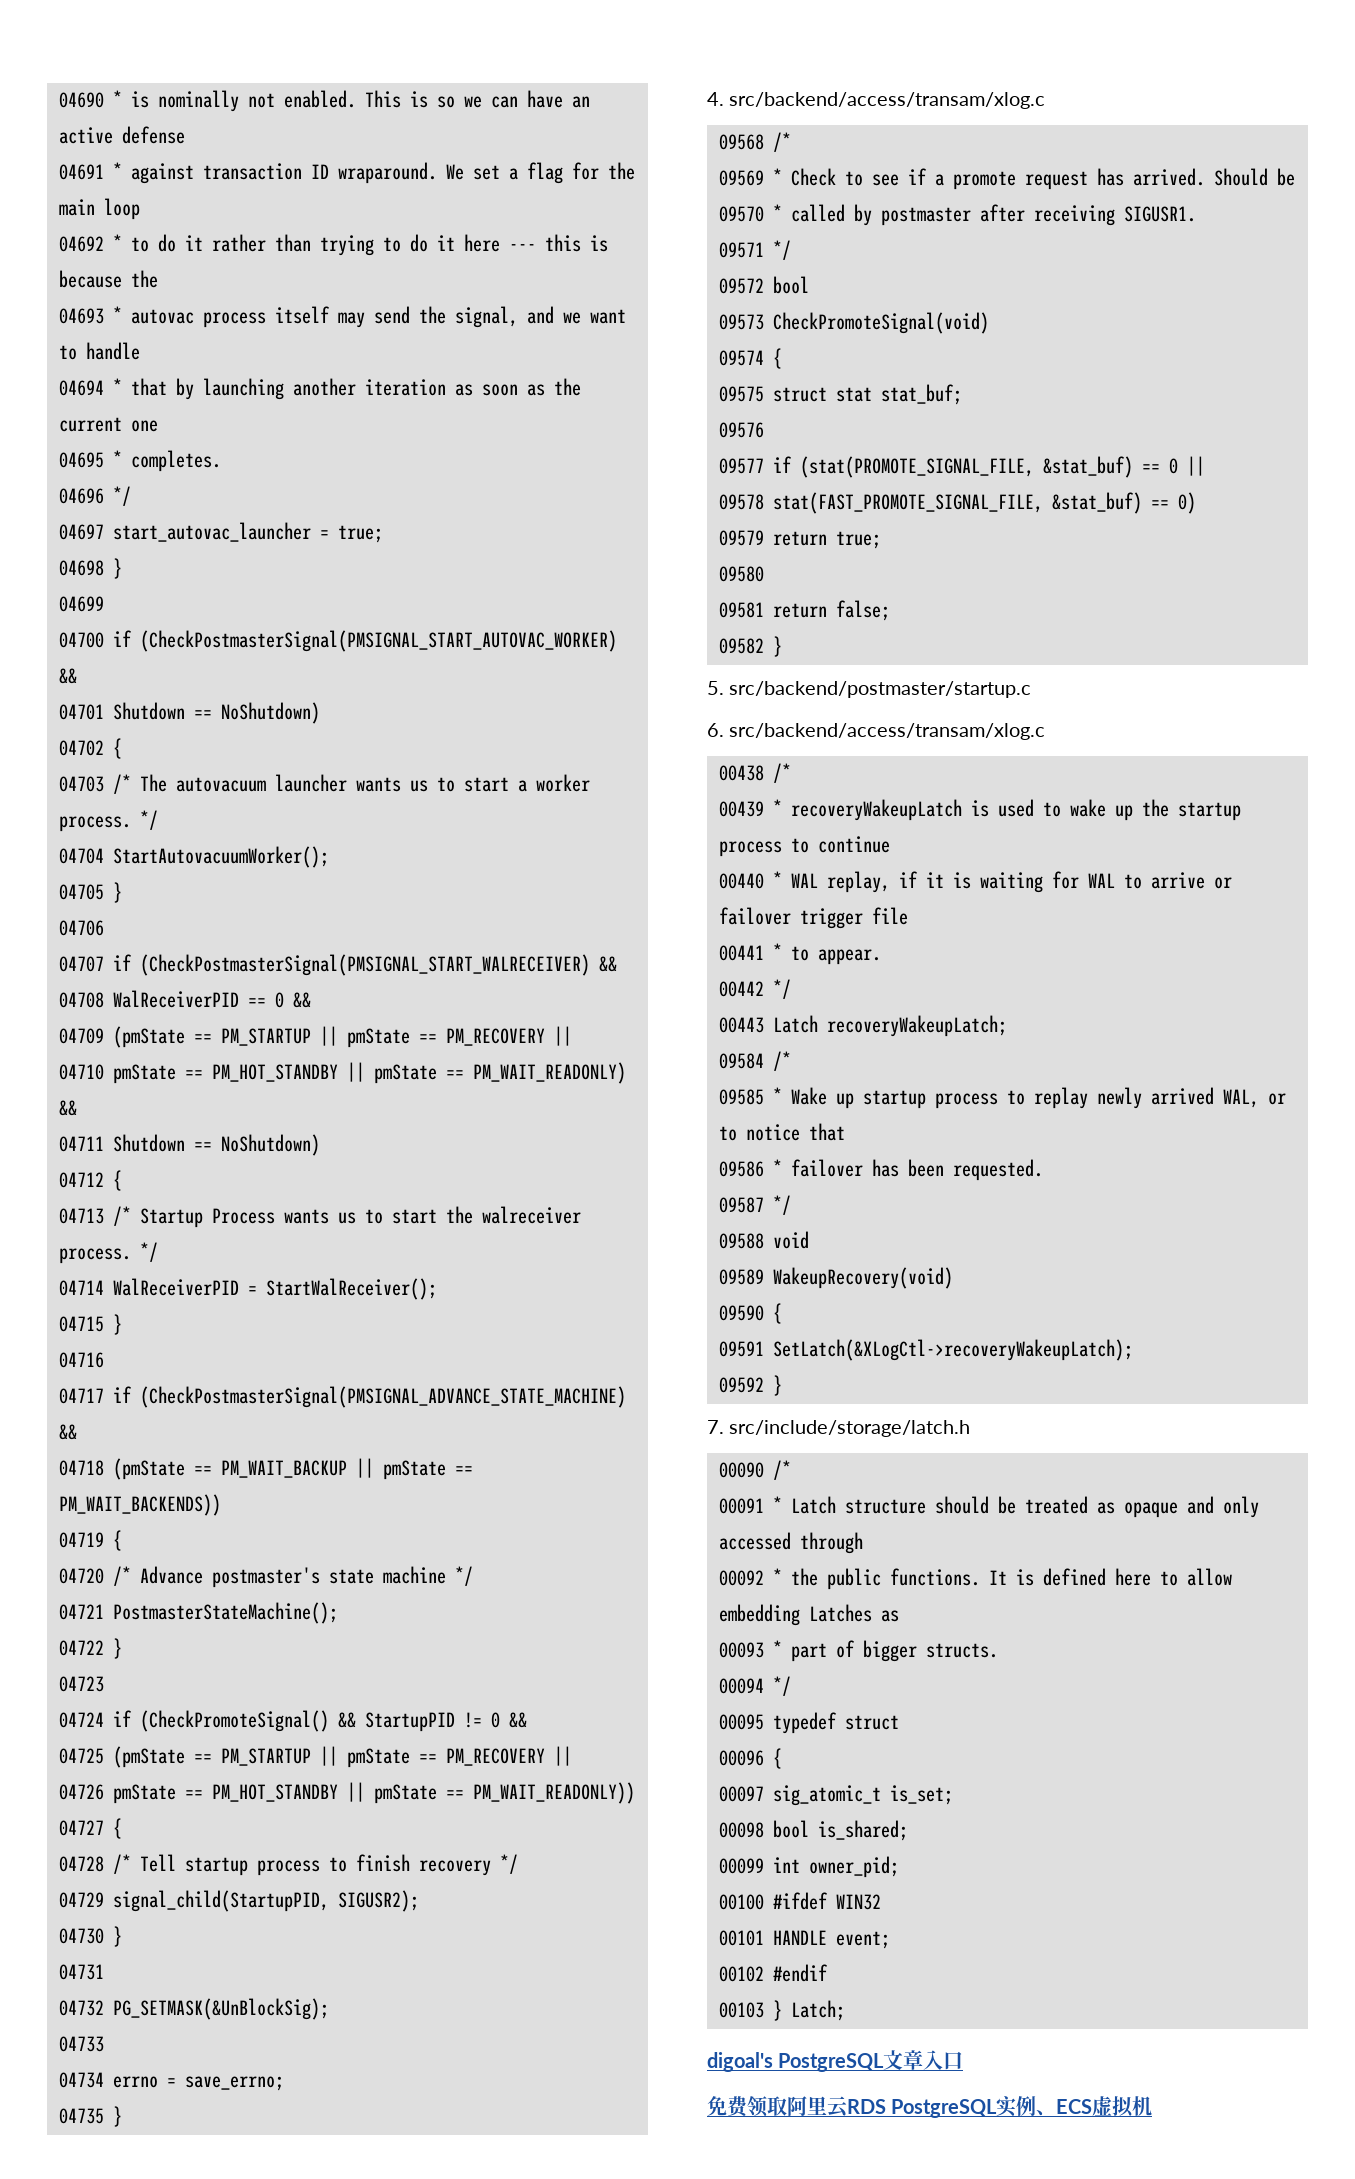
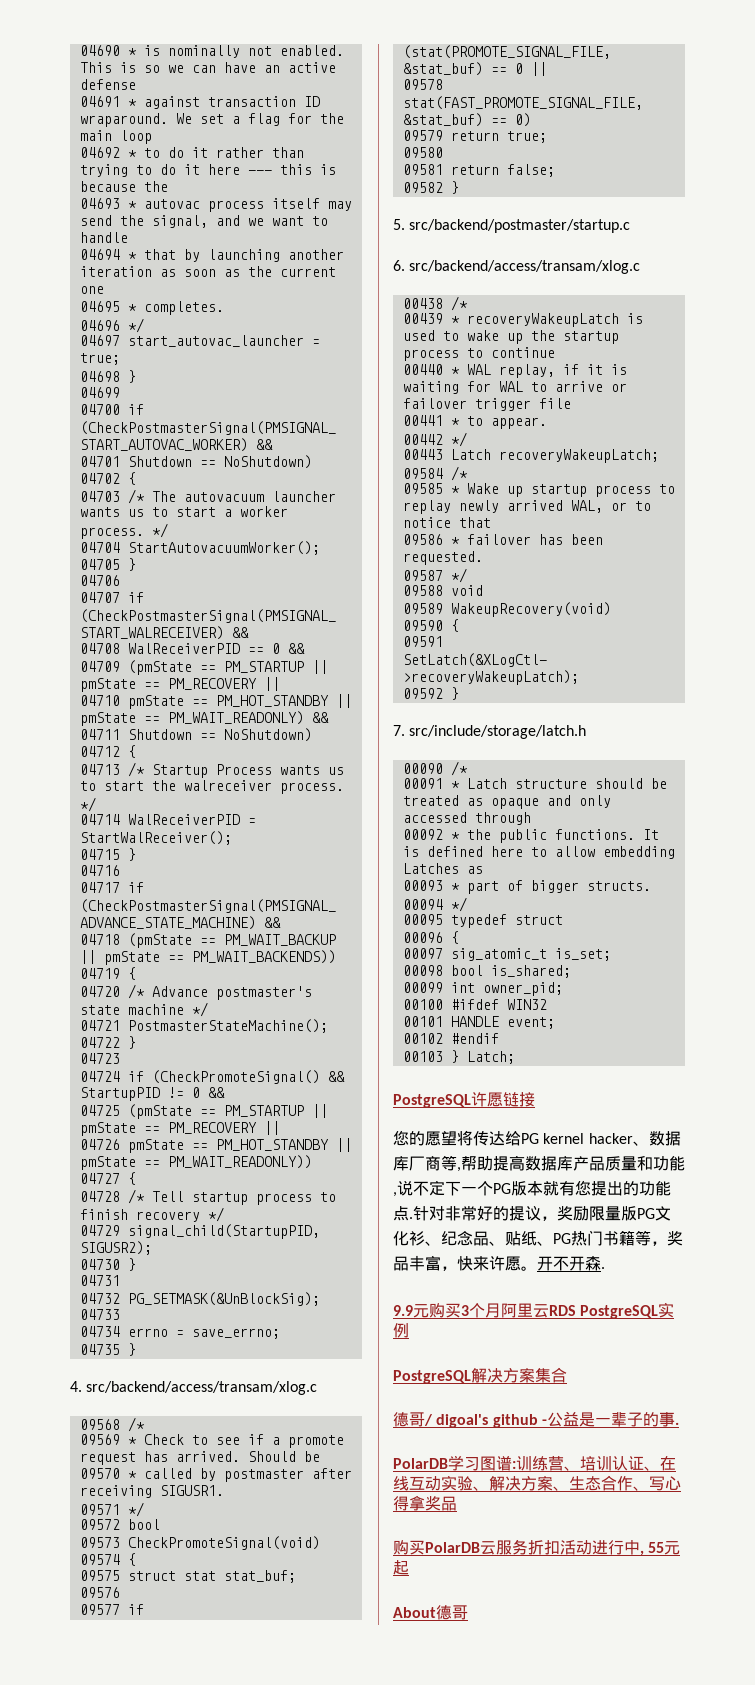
[707,2050,964,2072] [707,2096,787,2117] digoal's PostgreSQL文章入口 // 免费领取 -> [393,1092,535,1108] [393,1130,681,1146] [393,1155,685,1172] [393,1180,671,1197] [393,1206,671,1221] [393,1230,683,1246] [393,1255,605,1271] [393,1303,501,1318] PostgreSQL许愿链接 // 您的愿望将传达给PG kernel hacker、数据库厂商等,帮助提高数据库产品质量和功能,说不定下一个PG版本就有您提出的功能点.针对非常好的提议，奖励限量版PG文化衫、纪念品、贴纸、PG热门书籍等，奖品丰富，快来许愿。开不开森. // 9.9元购买3个月
[1036,2096,1153,2117] 、ECS虚拟机 -> [393,1367,567,1384] [393,1411,679,1428] [393,1455,676,1471] [393,1475,681,1491] [393,1495,457,1511] [393,1539,681,1556] [393,1560,409,1575] [393,1605,468,1620] // PostgreSQL解决方案集合 // 德哥/ digoal's github -公益是一辈子的事. // PolarDB学习图谱:训练营、培训认证、在线互动实验、解决方案、生态合作、写心得拿奖品 // 购买PolarDB云服务折扣活动进行中, 55元起 // About德哥

